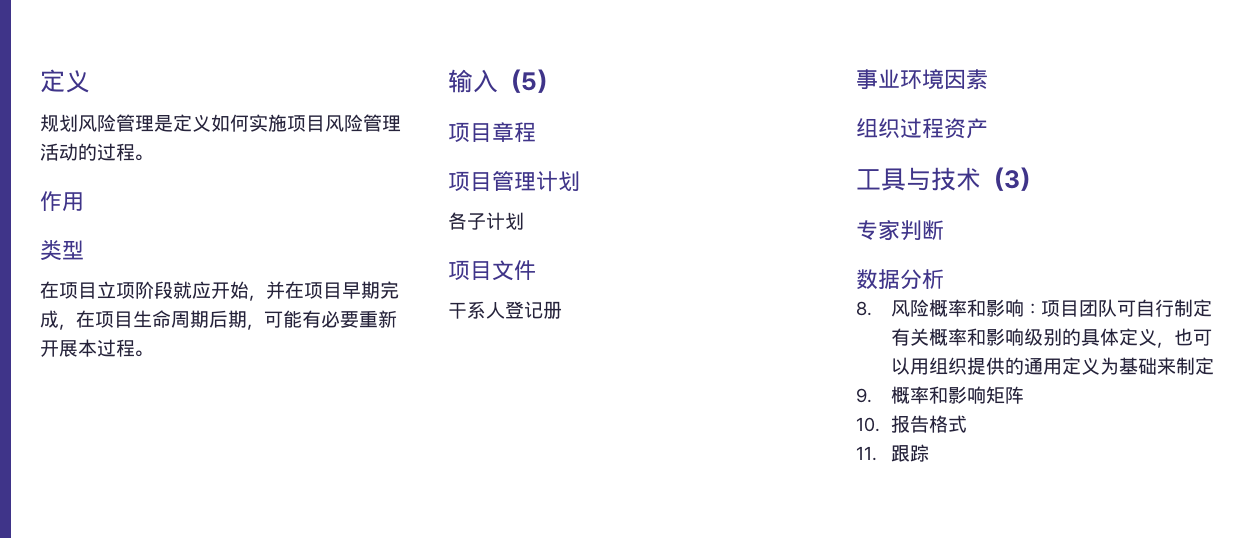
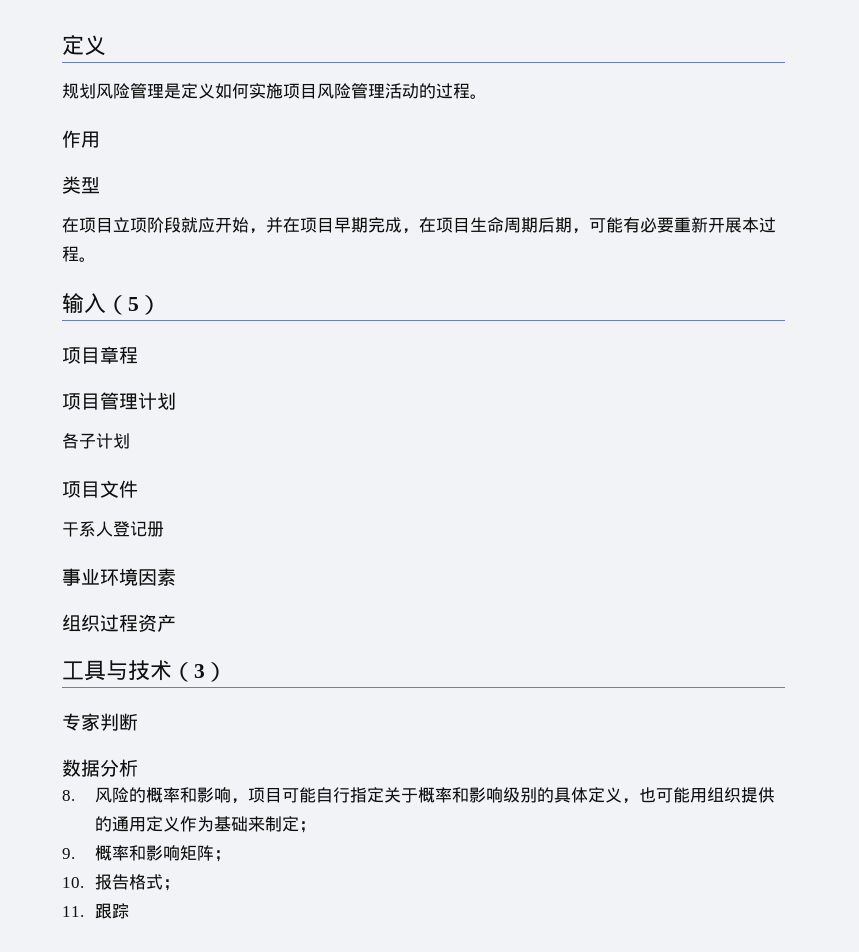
[928,299,1212,317] [890,328,929,346] 概率和影响：项目团队可自行制定有关 -> [128,787,418,804] 的概率和影响，项目可能自行指定关于
[890,357,910,375] 以 -> [672,787,690,803] 能
(1100, 366) none -> [179,816,197,832] 作
(1214, 366) none -> [298,821,316,833] ；
(1024, 395) none -> [213,850,231,862] ；
(967, 424) none -> [162,879,180,891] ；

